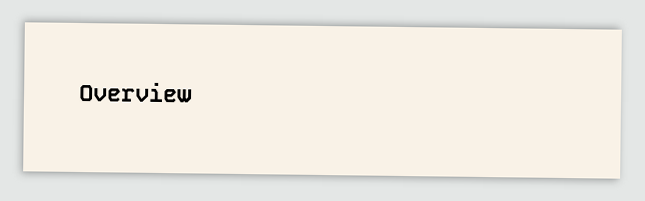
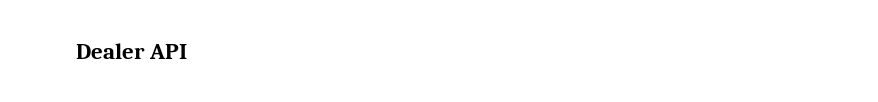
[78,81,192,103] Overview -> [76,43,188,59] Dealer API

